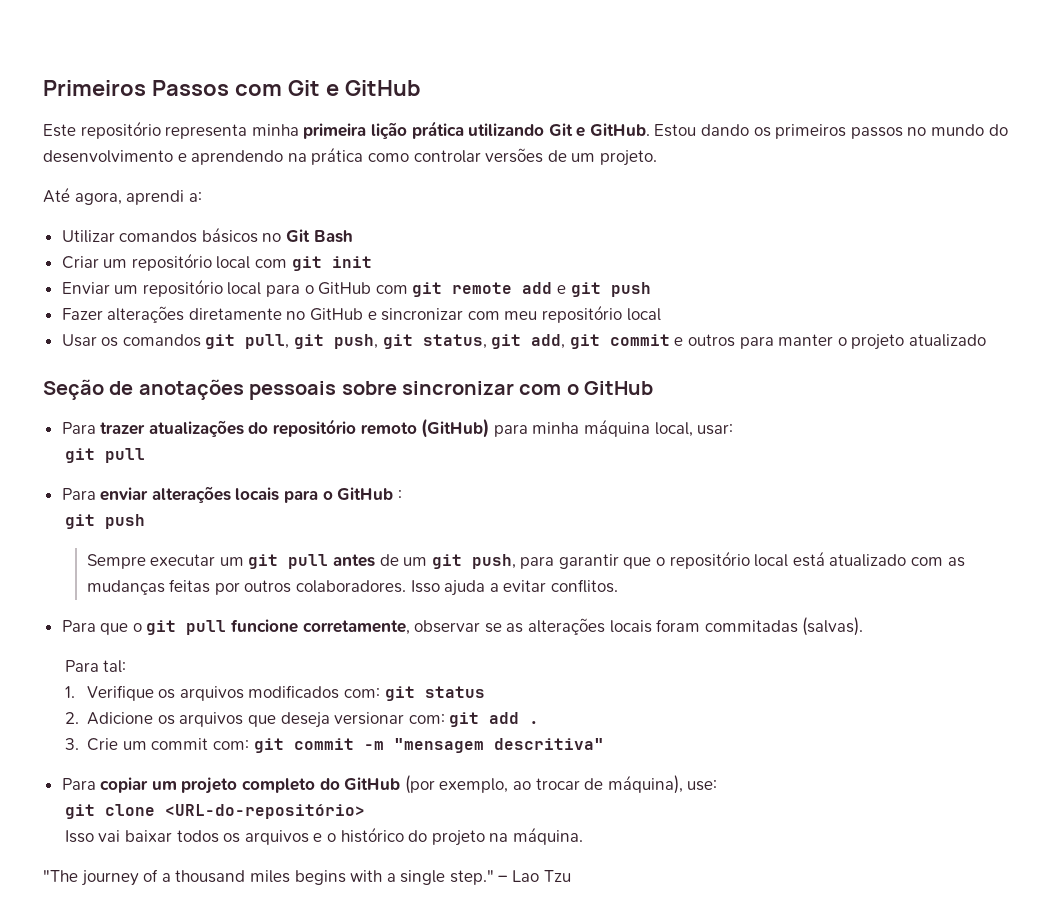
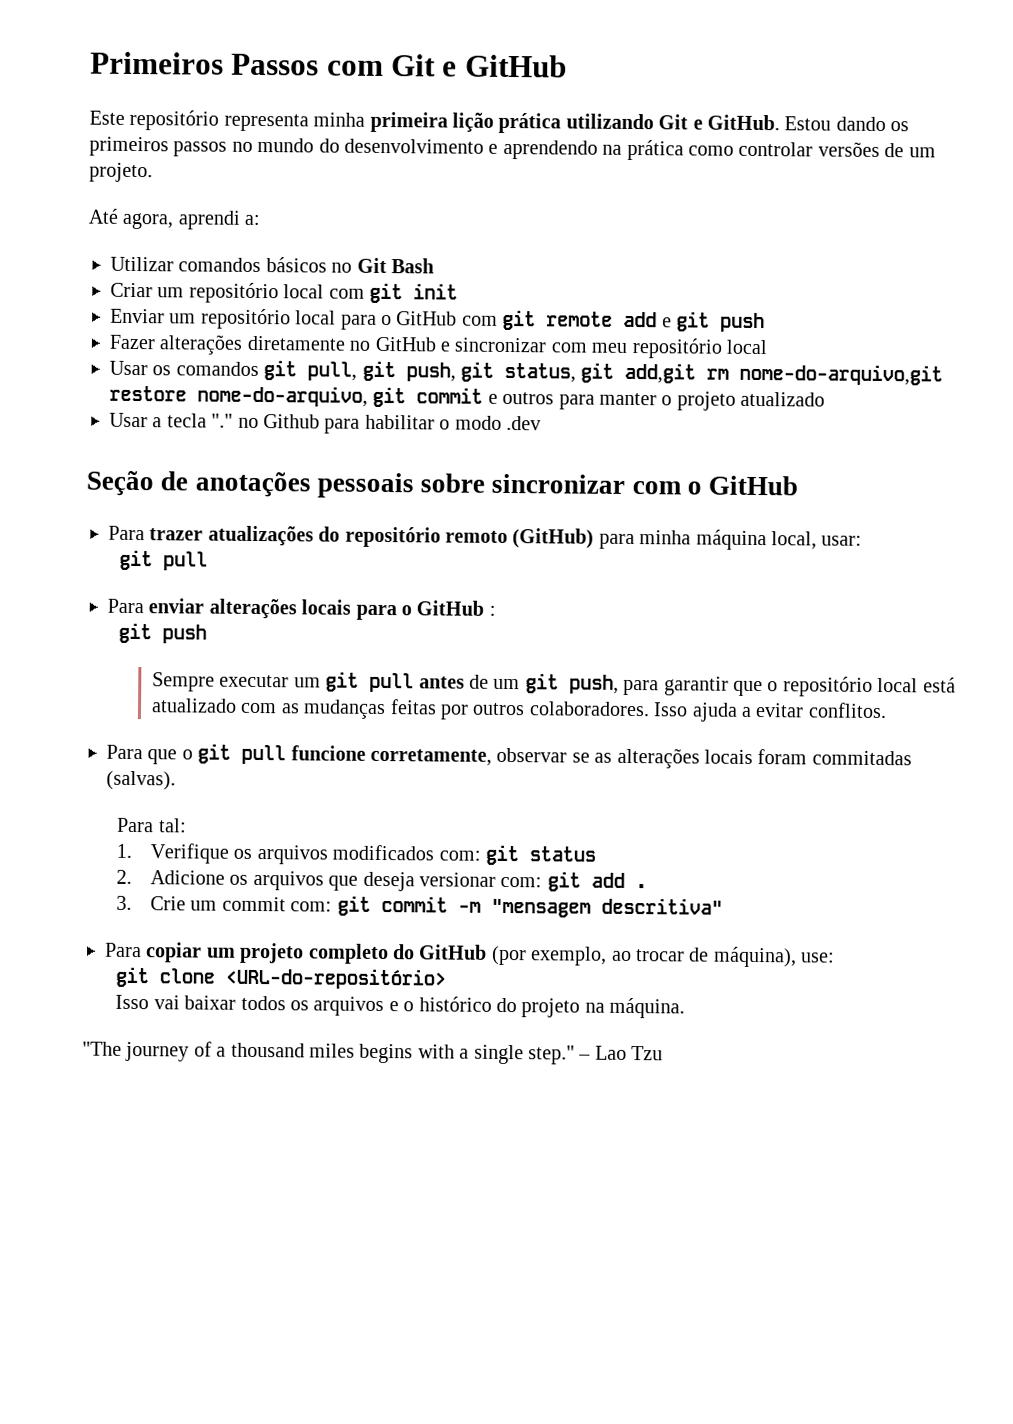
[531,334,566,349] add, -> [624,362,944,386] [109,385,368,407] add,git rm nome-do-arquivo,git restore nome-do-arquivo,
(986, 340) none -> [109,412,541,434] // Usar a tecla "." no Github para habilitar o modo .dev

